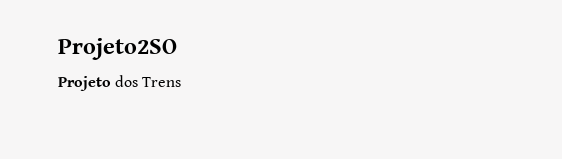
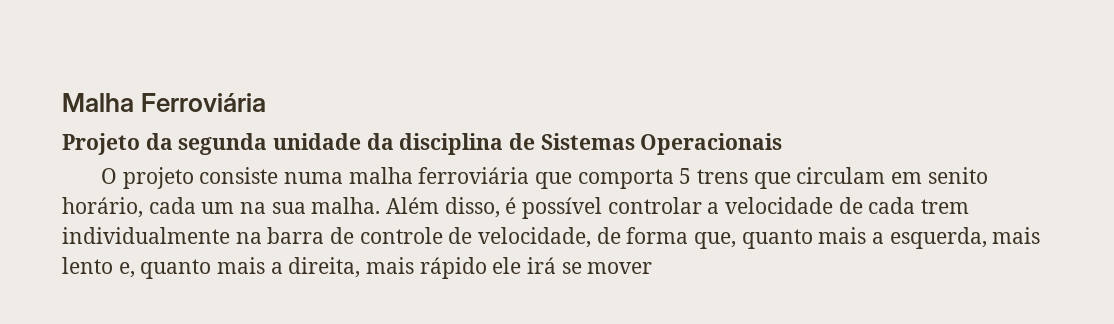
[58,38,177,60] Projeto2SO -> [62,93,267,112] Malha Ferroviária
[115,75,182,87] dos Trens -> [145,133,783,155] [100,167,988,189] [62,197,970,219] [62,227,1041,249] [62,257,653,279] da segunda unidade da disciplina de Sistemas Operacionais // O projeto consiste numa malha ferroviária que comporta 5 trens que circulam em senito horário, cada um na sua malha. Além disso, é possível controlar a velocidade de cada trem individualmente na barra de controle de velocidade, de forma que, quanto mais a esquerda, mais lento e, quanto mais a direita, mais rápido ele irá se mover

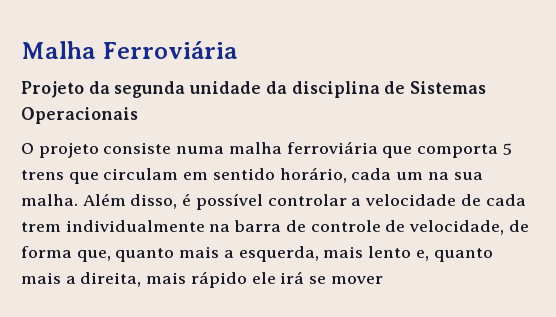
[927,167,988,184] senito -> [212,168,275,180] sentido

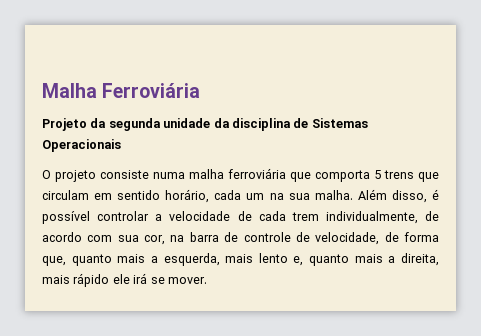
[65,220,205,232] individualmente -> [325,211,439,224] [42,232,166,245] individualmente, de acordo com sua cor,
[330,276,383,284] mover -> [167,277,207,284] mover.

